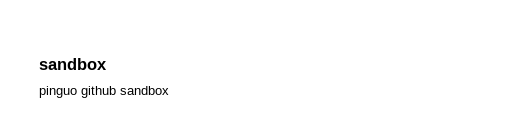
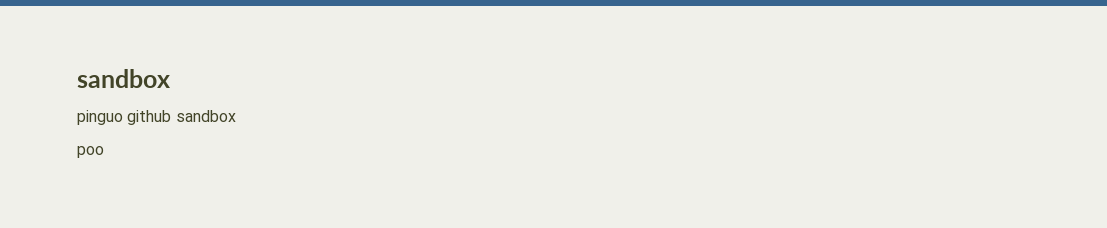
(169, 90) none -> [77,146,104,158] // poo

